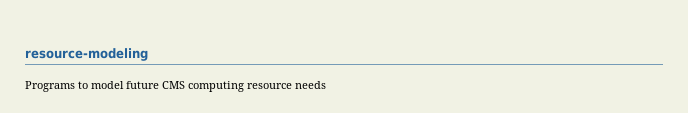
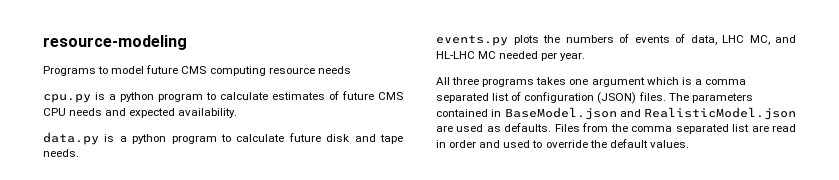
(326, 85) none -> [43,91,403,103] [43,108,238,118] [43,132,403,145] [43,149,79,157] [436,34,796,46] [436,51,586,61] [436,77,746,87] [436,92,753,104] [436,107,796,120] [436,123,796,134] [436,139,689,148] // cpu.py is a python program to calculate estimates of future CMS CPU needs and expected availability. // data.py is a python program to calculate future disk and tape needs. // events.py plots the numbers of events of data, LHC MC, and HL-LHC MC needed per year. // All three programs takes one argument which is a comma separated list of configuration (JSON) files. The parameters contained in BaseModel.json and RealisticModel.json are used as defaults. Files from the comma separated list are read in order and used to override the default values.

